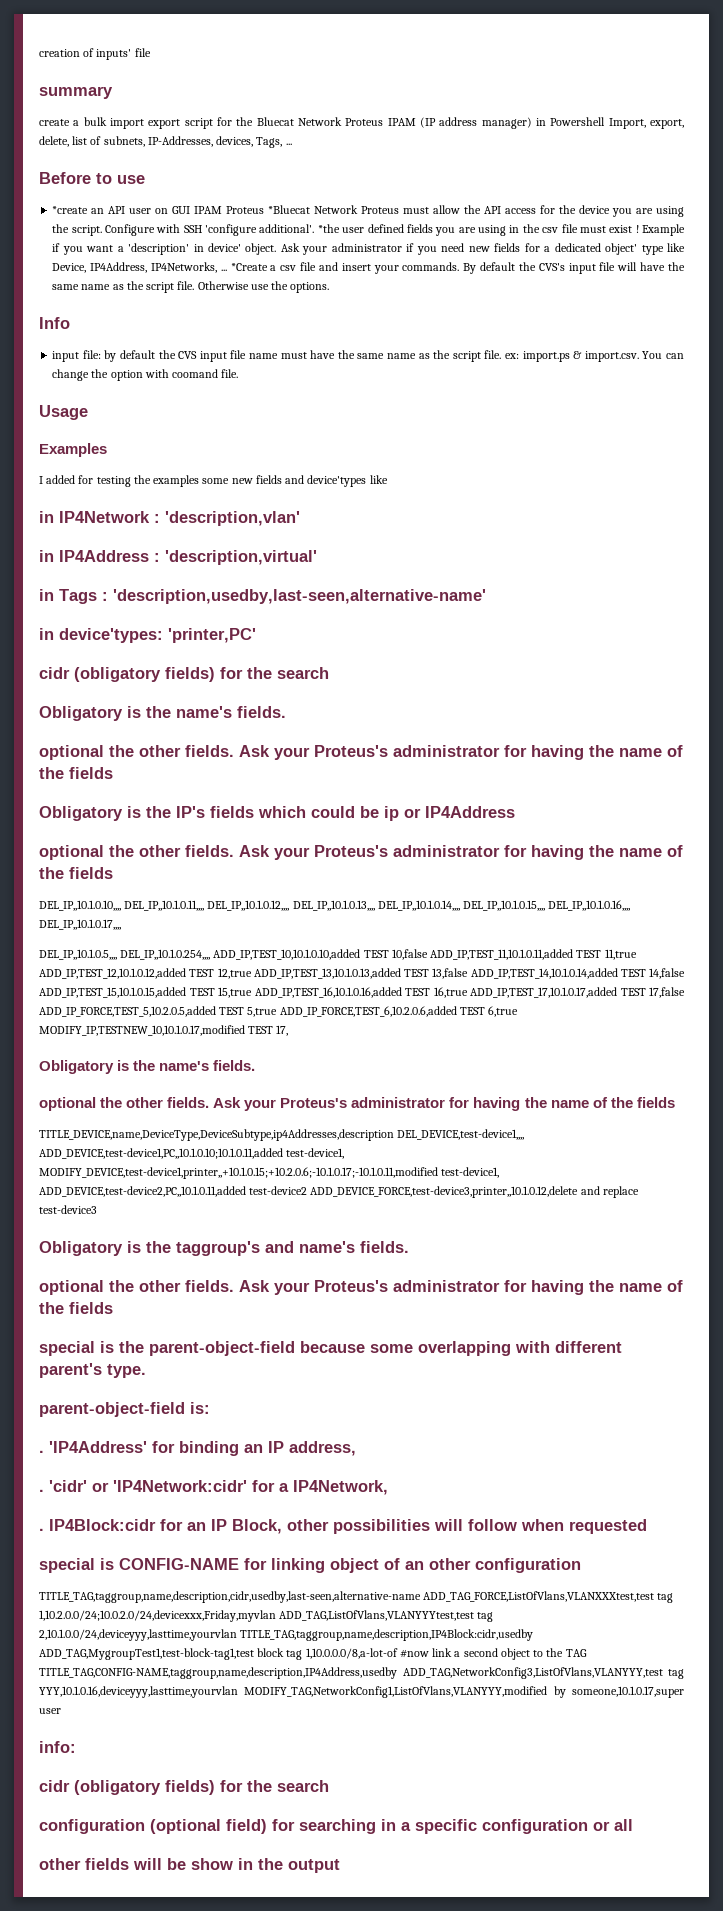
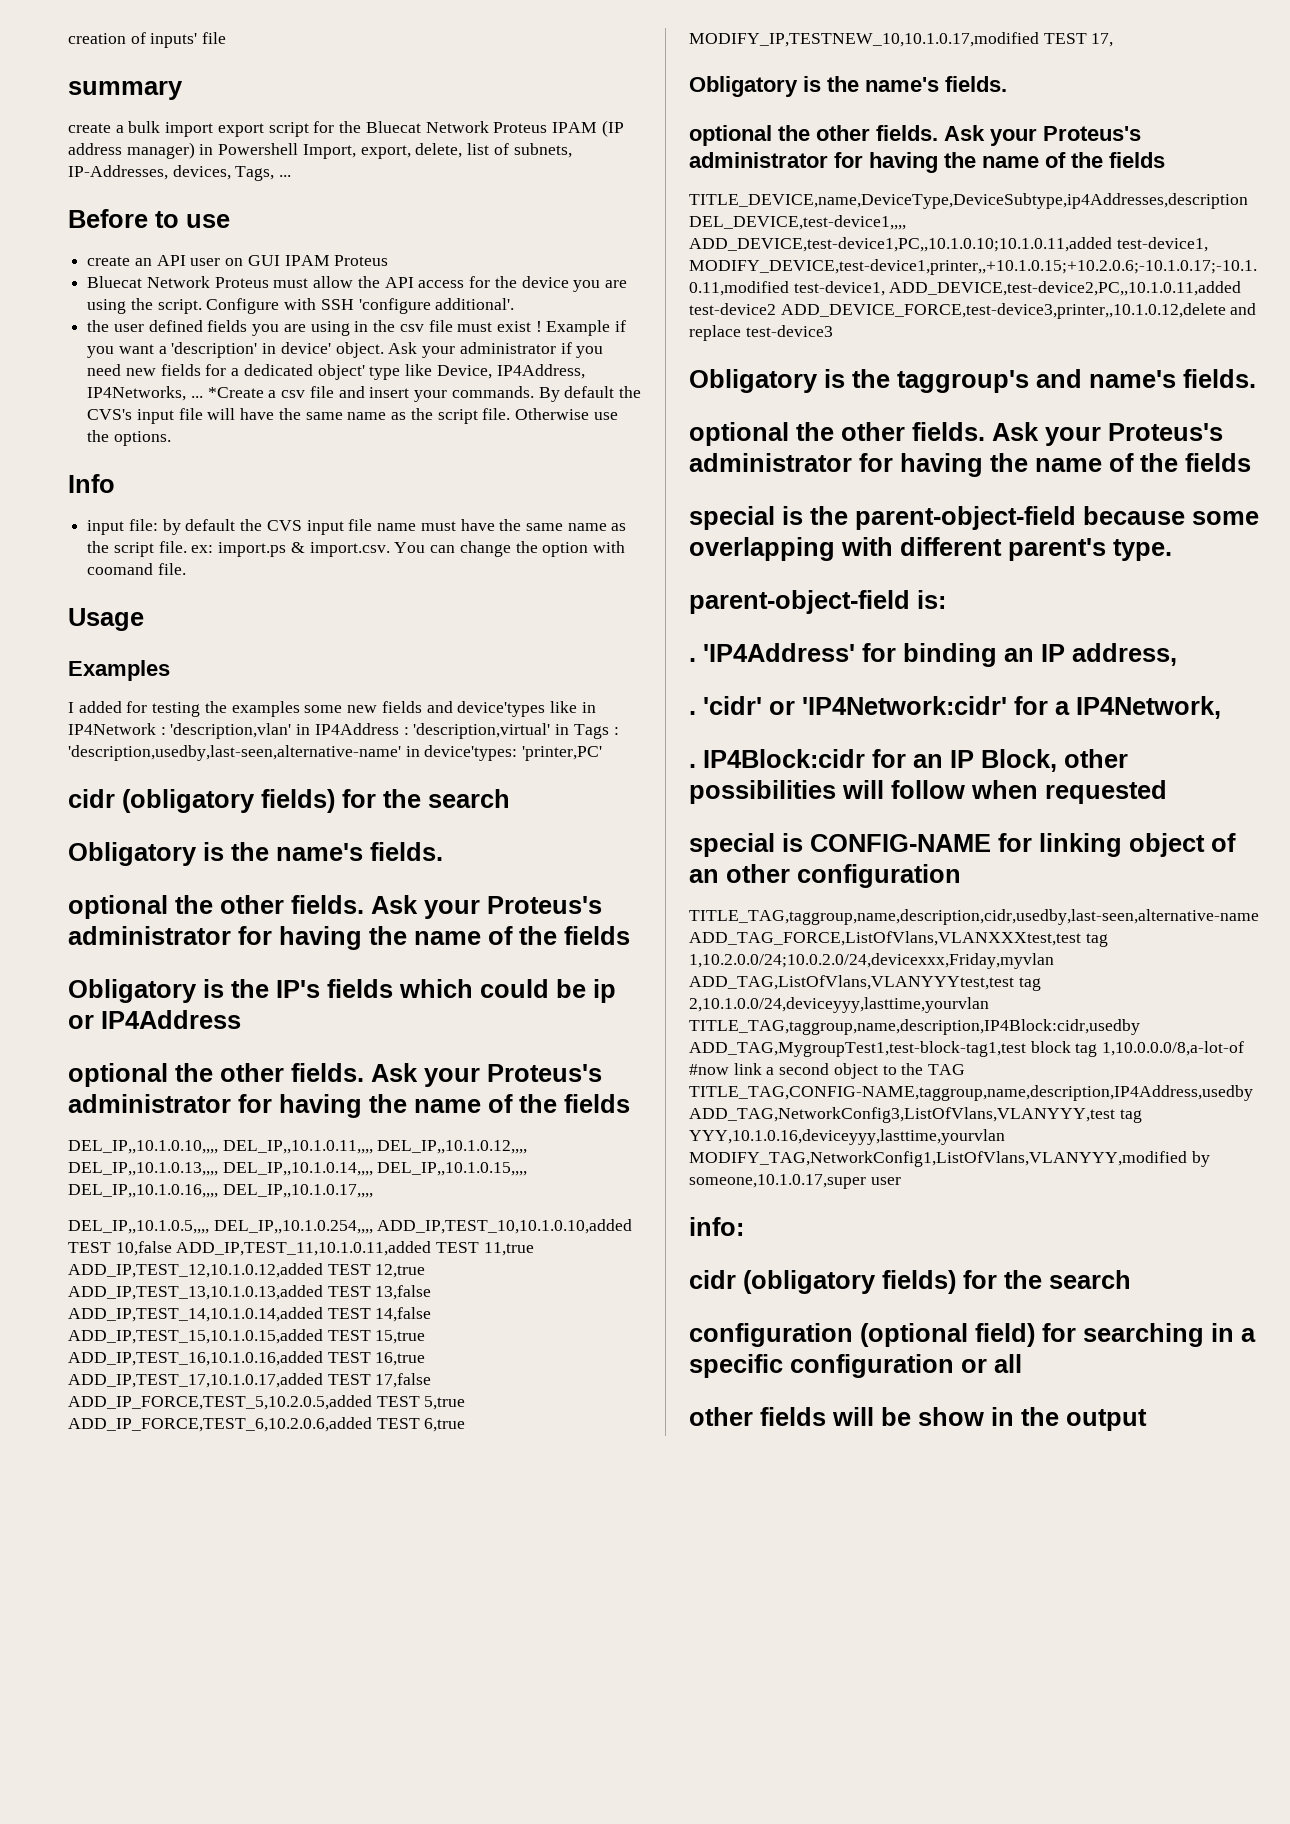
[52,206,89,214] *create -> [87,256,131,266] create
[268,205,311,214] *Bluecat -> [87,276,143,288] // Bluecat
[317,224,340,233] *the -> [87,320,110,332] // the
(388, 479) // -> (577, 707) none
(300, 518) // -> (292, 731) none
(317, 557) // -> (551, 731) none
(486, 596) // -> (401, 753) none

